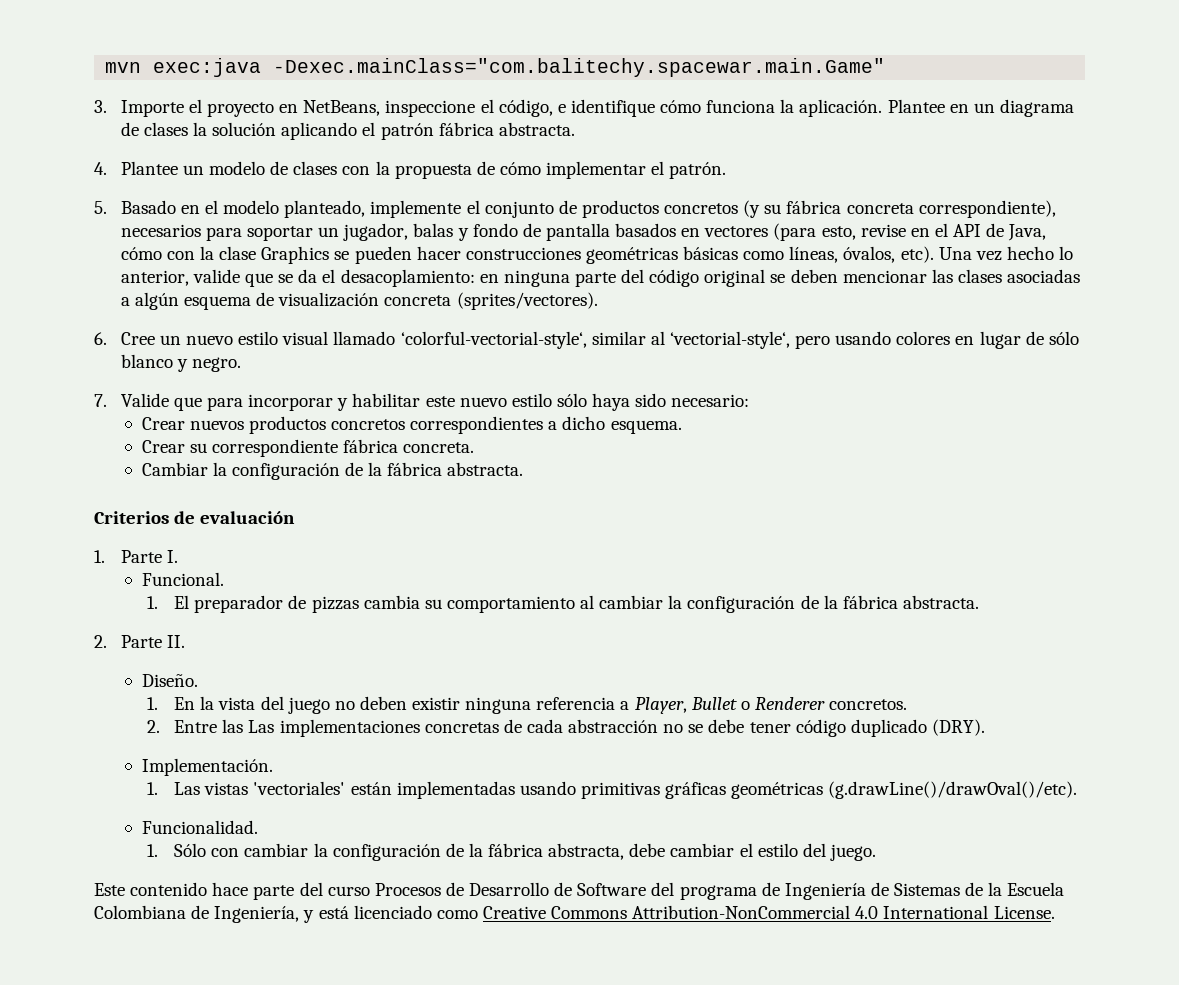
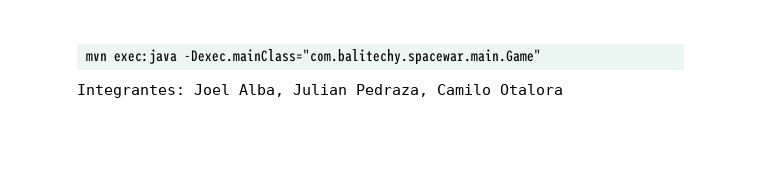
[94,99,1074,117] [120,122,575,140] [94,161,727,179] [94,200,1056,218] [120,223,1047,241] [120,246,1074,264] [120,269,1081,287] [120,292,598,310] [94,331,1079,349] [120,354,241,372] [94,393,750,411] [141,416,682,434] [141,439,475,457] [141,462,524,480] [94,511,296,524] [94,550,178,563] [141,572,224,586] [147,595,979,613] [94,635,185,648] [141,674,198,687] [147,696,908,714] [147,719,985,737] [141,758,273,776] [147,781,1078,799] [141,820,258,834] [147,843,876,861] [94,882,1065,900] [94,905,1055,923] 3. Importe el proyecto en NetBeans, inspeccione el código, e identifique cómo funciona la aplicación. Plantee en un diagrama de clases la solución aplicando el patrón fábrica abstracta. // 4. Plantee un modelo de clases con la propuesta de cómo implementar el patrón. // 5. Basado en el modelo planteado, implemente el conjunto de productos concretos (y su fábrica concreta correspondiente), necesarios para soportar un jugador, balas y fondo de pantalla basados en vectores (para esto, revise en el API de Java, cómo con la clase Graphics se pueden hacer construcciones geométricas básicas como líneas, óvalos, etc). Una vez hecho lo anterior, valide que se da el desacoplamiento: en ninguna parte del código original se deben mencionar las clases asociadas a algún esquema de visualización concreta (sprites/vectores). // 6. Cree un nuevo estilo visual llamado ‘colorful-vectorial-style‘, similar al ‘vectorial-style‘, pero usando colores en lugar de sólo blanco y negro. // 7. Valide que para incorporar y habilitar este nuevo estilo sólo haya sido necesario: // Crear nuevos productos concretos correspondientes a dicho esquema. // Crear su correspondiente fábrica concreta. // Cambiar la configuración de la fábrica abstracta. // Criterios de evaluación // 1. Parte I. // Funcional. // 1. El preparador de pizzas cambia su comportamiento al cambiar la configuración de la fábrica abstracta. // 2. Parte II. // Diseño. // 1. En la vista del juego no deben existir ninguna referencia a Player, Bullet o Renderer concretos. // 2. Entre las Las implementaciones concretas de cada abstracción no se debe tener código duplicado (DRY). // Implementación. // 1. Las vistas 'vectoriales' están implementadas usando primitivas gráficas geométricas (g.drawLine()/drawOval()/etc). // Funcionalidad. // 1. Sólo con cambiar la configuración de la fábrica abstracta, debe cambiar el estilo del juego. // Este contenido hace parte del curso Procesos de Desarrollo de Software del programa de Ingeniería de Sistemas de la Escuela Colombiana de Ingeniería, y está licenciado como Creative Commons Attribution-NonCommercial 4.0 International License. -> [77,84,563,98] Integrantes: Joel Alba, Julian Pedraza, Camilo Otalora

